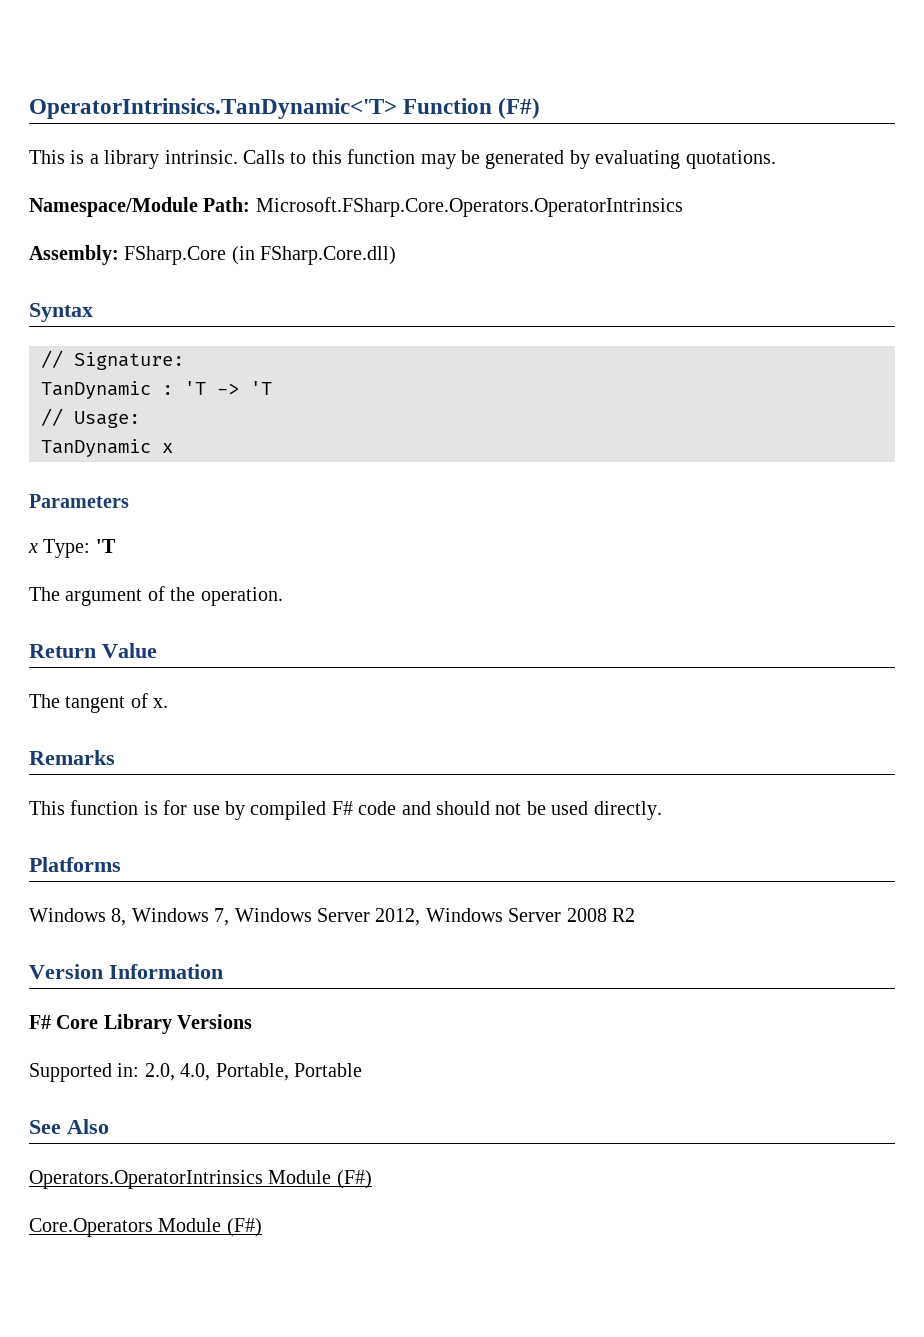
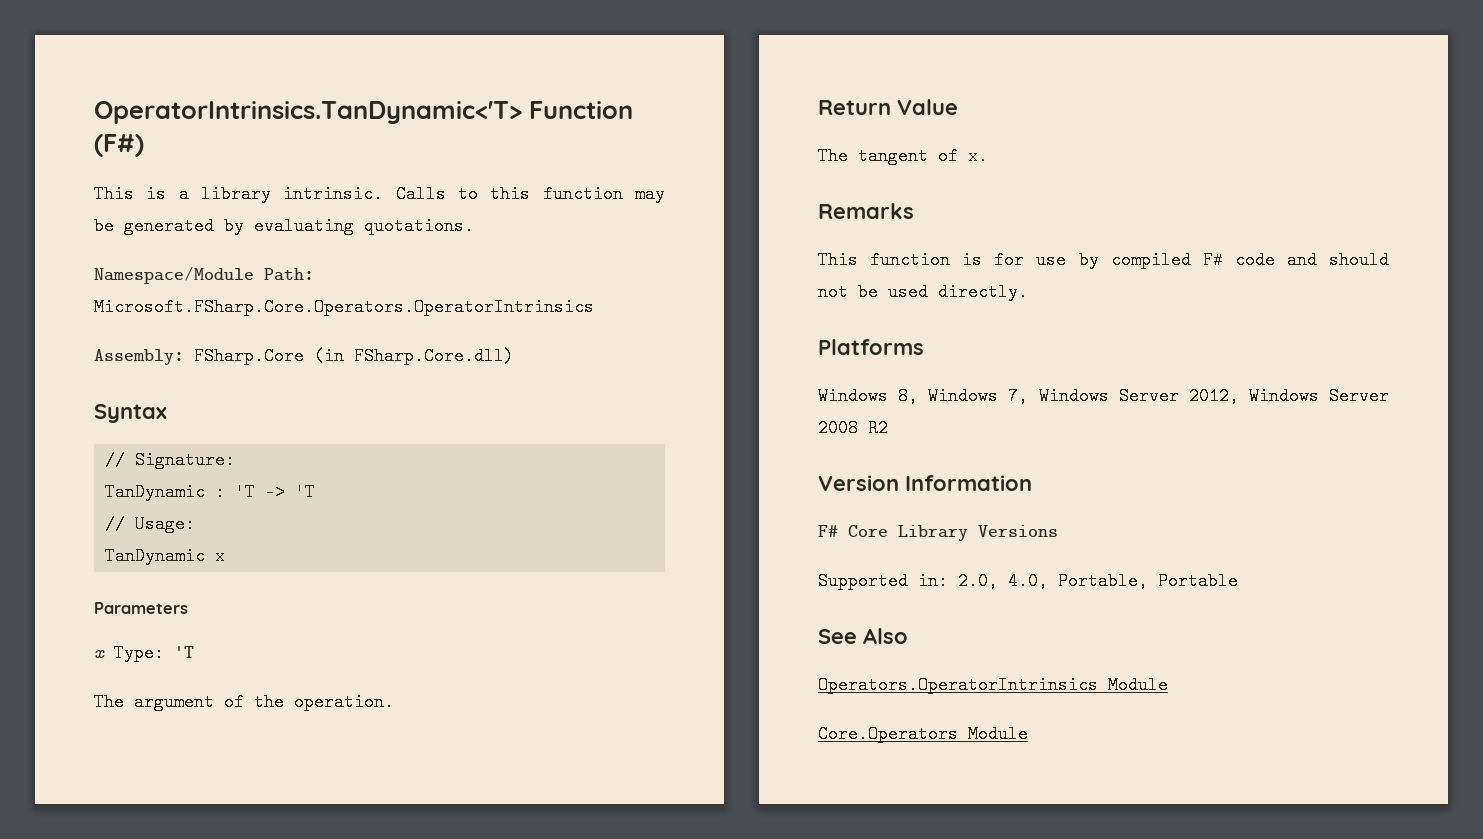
[336,1170,372,1189] (F#) -> (1168, 685) none
[226,1218,262,1237] (F#) -> (1028, 734) none

